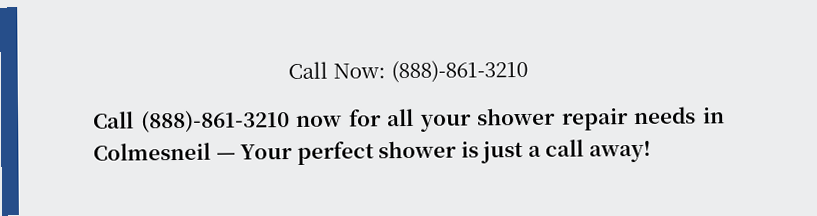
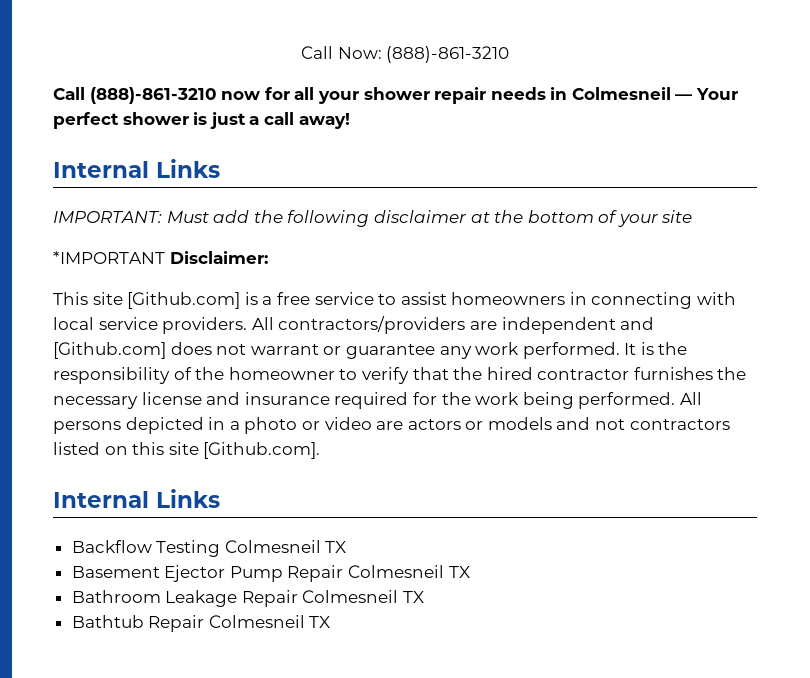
(651, 151) none -> [53,159,220,178] [53,210,693,227] [53,251,268,264] [53,292,737,309] [53,316,655,334] [53,342,688,359] [53,367,747,384] [53,392,702,409] [53,417,730,434] [53,442,321,459] [53,489,220,508] [71,540,347,557] [71,565,470,582] [71,590,425,607] [71,615,331,632] // Internal Links // IMPORTANT: Must add the following disclaimer at the bottom of your site // *IMPORTANT Disclaimer: // This site [Github.com] is a free service to assist homeowners in connecting with local service providers. All contractors/providers are independent and [Github.com] does not warrant or guarantee any work performed. It is the responsibility of the homeowner to verify that the hired contractor furnishes the necessary license and insurance required for the work being performed. All persons depicted in a photo or video are actors or models and not contractors listed on this site [Github.com]. // Internal Links // Backflow Testing Colmesneil TX // Basement Ejector Pump Repair Colmesneil TX // Bathroom Leakage Repair Colmesneil TX // Bathtub Repair Colmesneil TX

